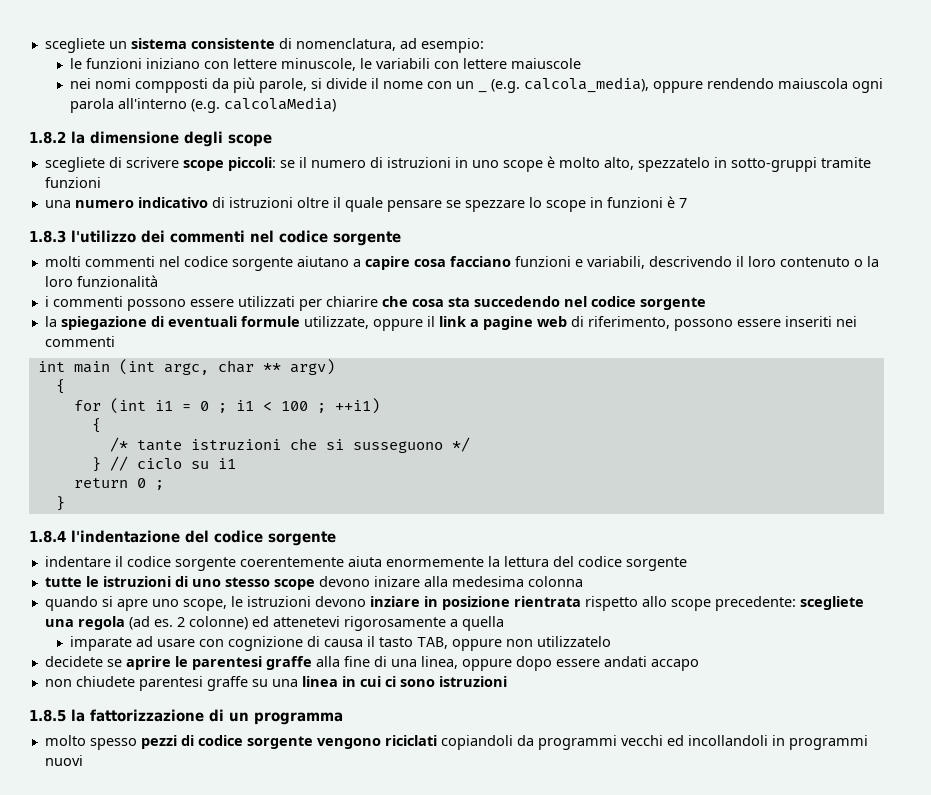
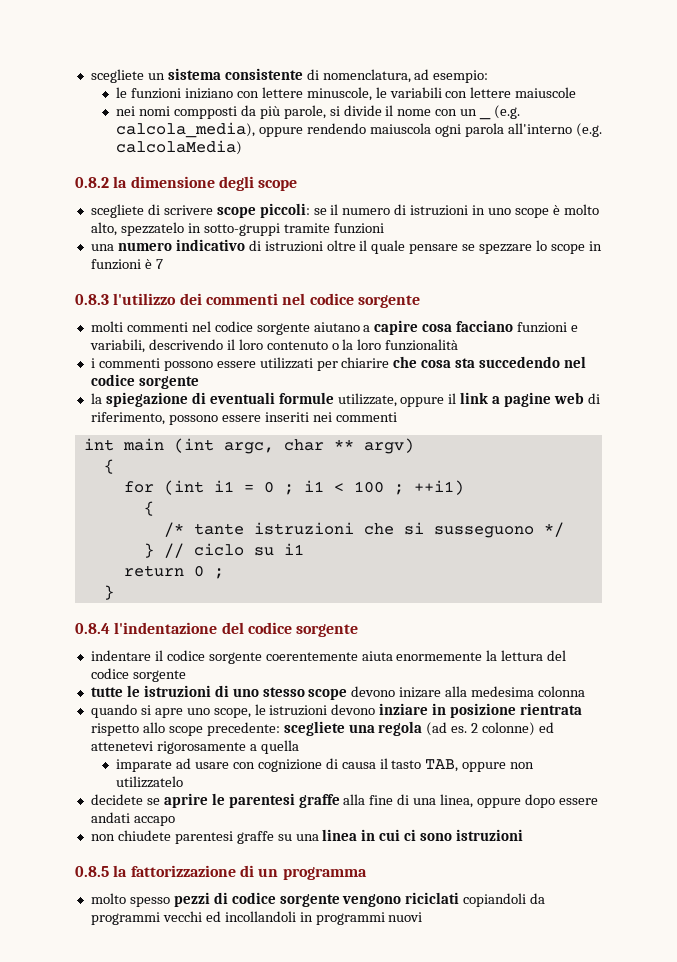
[29,131,66,144] 1.8.2 -> [75,177,109,188] 0.8.2
[29,230,66,243] 1.8.3 -> [75,294,109,305] 0.8.3
[29,530,66,543] 1.8.4 -> [75,623,110,634] 0.8.4
[29,709,66,722] 1.8.5 -> [75,866,109,877] 0.8.5

